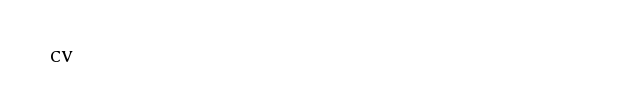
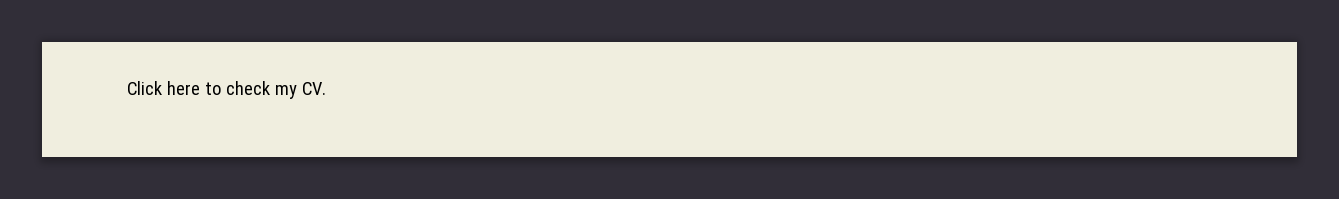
[50,51,73,62] CV -> [127,81,326,99] Click here to check my CV.

